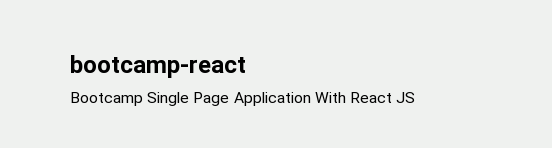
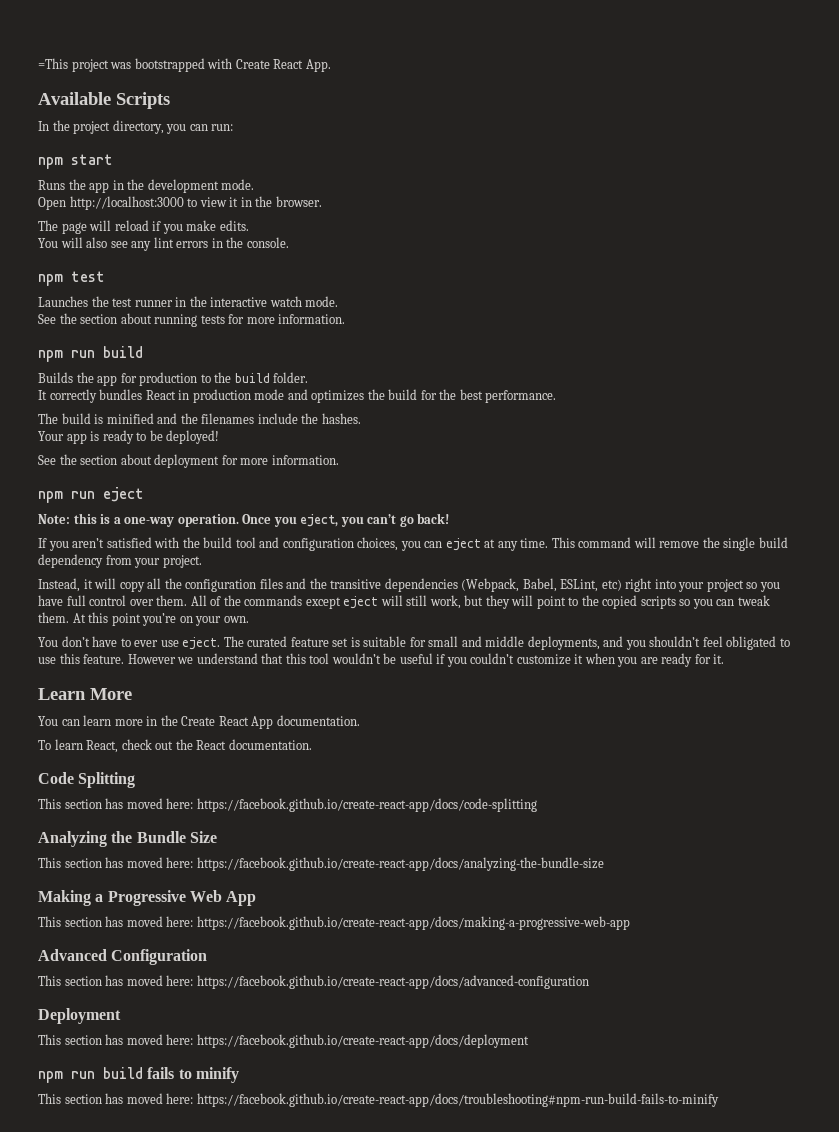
[70,55,246,78] [70,92,416,106] bootcamp-react // Bootcamp Single Page Application With React JS -> [38,58,331,72] [38,92,170,109] [38,120,234,134] [38,154,113,169] [38,179,255,193] [38,196,322,210] [38,220,249,234] [38,237,289,251] [38,271,105,286] [38,296,339,307] [38,313,346,327] [38,346,143,362] [38,372,309,386] [38,389,557,403] [38,413,361,424] [38,430,220,444] [38,454,339,468] [38,487,144,503] [38,513,450,527] [38,537,788,551] [38,554,202,568] [38,578,780,592] [38,595,770,609] [38,612,249,626] [38,636,790,650] [38,653,725,667] [38,688,132,700] [38,715,360,729] [38,739,312,753] [38,772,136,788] [38,798,537,812] [38,831,217,847] [38,857,604,871] [38,890,257,906] [38,916,630,930] [38,949,208,965] [38,975,589,989] [38,1008,121,1024] [38,1034,529,1048] [38,1067,239,1083] [38,1093,719,1107] =This project was bootstrapped with Create React App. // Available Scripts // In the project directory, you can run: // npm start // Runs the app in the development mode. // Open http://localhost:3000 to view it in the browser. // The page will reload if you make edits. // You will also see any lint errors in the console. // npm test // Launches the test runner in the interactive watch mode. // See the section about running tests for more information. // npm run build // Builds the app for production to the build folder. // It correctly bundles React in production mode and optimizes the build for the best performance. // The build is minified and the filenames include the hashes. // Your app is ready to be deployed! // See the section about deployment for more information. // npm run eject // Note: this is a one-way operation. Once you eject, you can’t go back! // If you aren’t satisfied with the build tool and configuration choices, you can eject at any time. This command will remove the single build dependency from your project. // Instead, it will copy all the configuration files and the transitive dependencies (Webpack, Babel, ESLint, etc) right into your project so you have full control over them. All of the commands except eject will still work, but they will point to the copied scripts so you can tweak them. At this point you’re on your own. // You don’t have to ever use eject. The curated feature set is suitable for small and middle deployments, and you shouldn’t feel obligated to use this feature. However we understand that this tool wouldn’t be useful if you couldn’t customize it when you are ready for it. // Learn More // You can learn more in the Create React App documentation. // To learn React, check out the React documentation. // Code Splitting // This section has moved here: https://facebook.github.io/create-react-app/docs/code-splitting // Analyzing the Bundle Size // This section has moved here: https://facebook.github.io/create-react-app/docs/analyzing-the-bundle-size // Making a Progressive Web App // This section has moved here: https://facebook.github.io/create-react-app/docs/making-a-progressive-web-app // Advanced Configuration // This section has moved here: https://facebook.github.io/create-react-app/docs/advanced-configuration // Deployment // This section has moved here: https://facebook.github.io/create-react-app/docs/deployment // npm run build fails to minify // This section has moved here: https://facebook.github.io/create-react-app/docs/troubleshooting#npm-run-build-fails-to-minify

